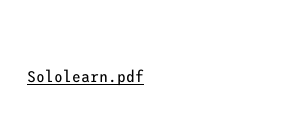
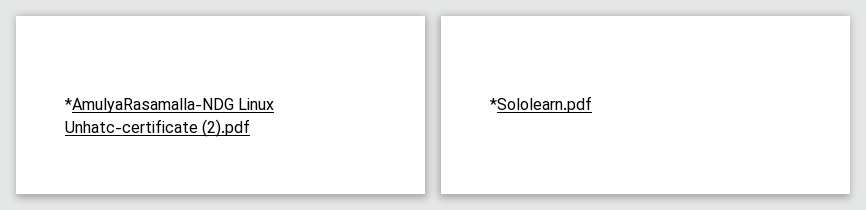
[27,69,144,86] Sololearn.pdf -> [65,98,275,113] [65,119,251,137] [490,96,592,113] *AmulyaRasamalla-NDG Linux Unhatc-certificate (2).pdf // *Sololearn.pdf

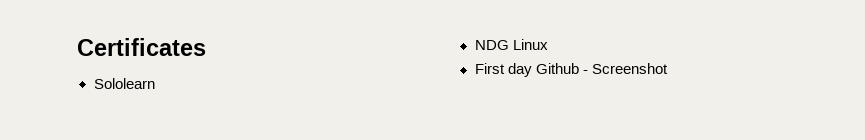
[65,98,275,113] [65,119,251,137] [490,96,592,113] *AmulyaRasamalla-NDG Linux Unhatc-certificate (2).pdf // *Sololearn.pdf -> [77,38,206,56] [93,78,155,89] [474,39,548,50] [474,63,668,77] Certificates // Sololearn // NDG Linux // First day Github - Screenshot

